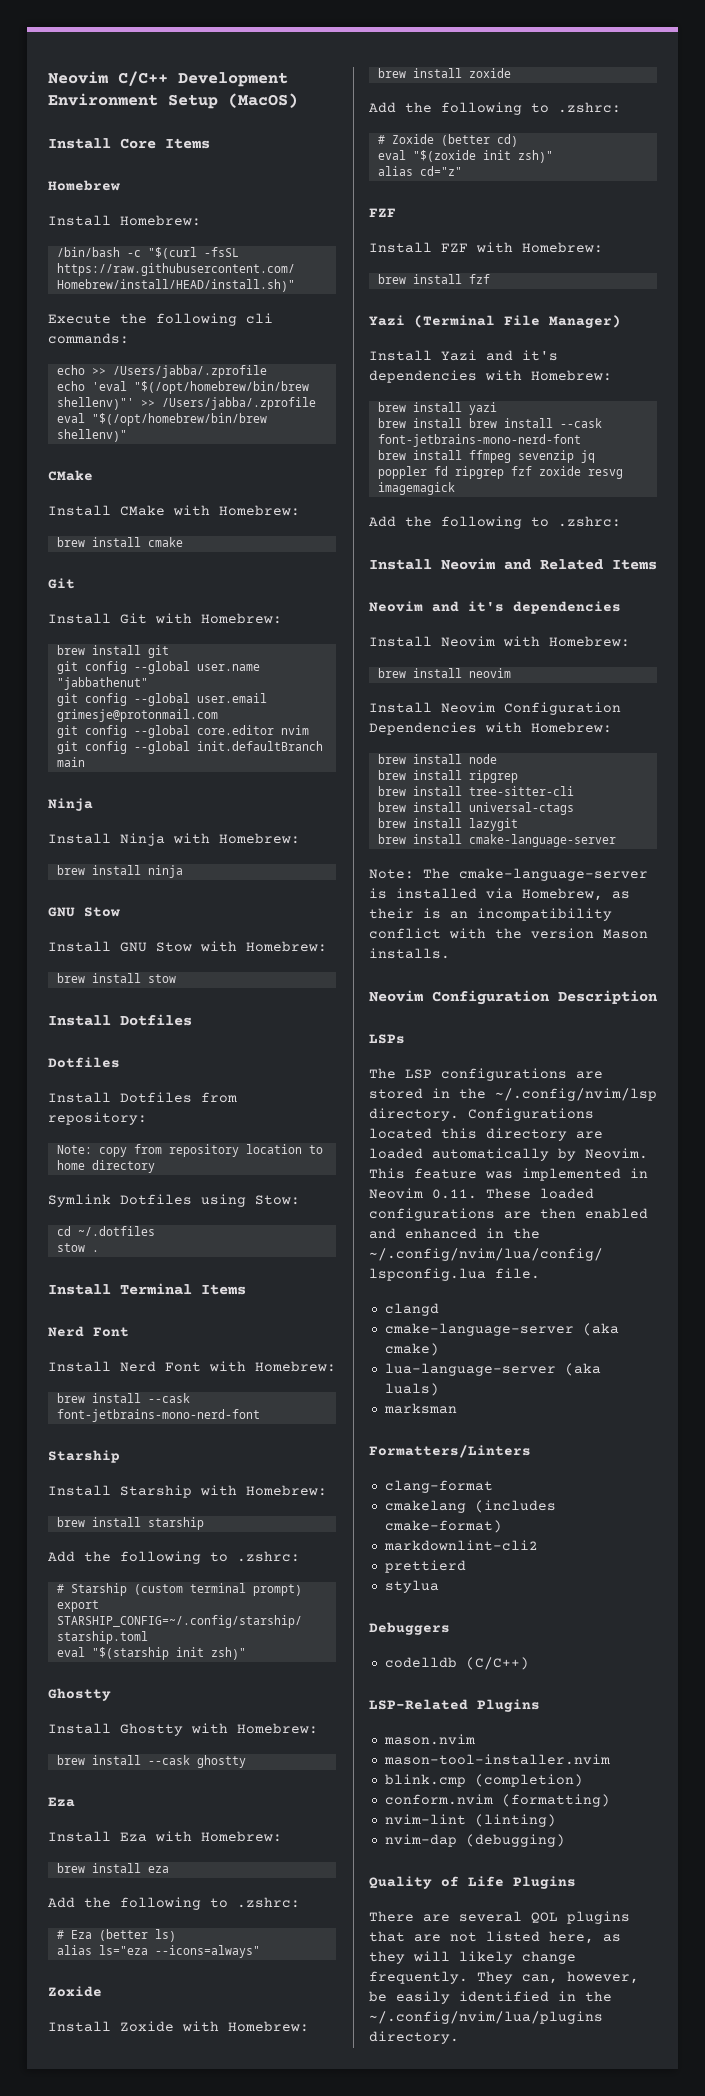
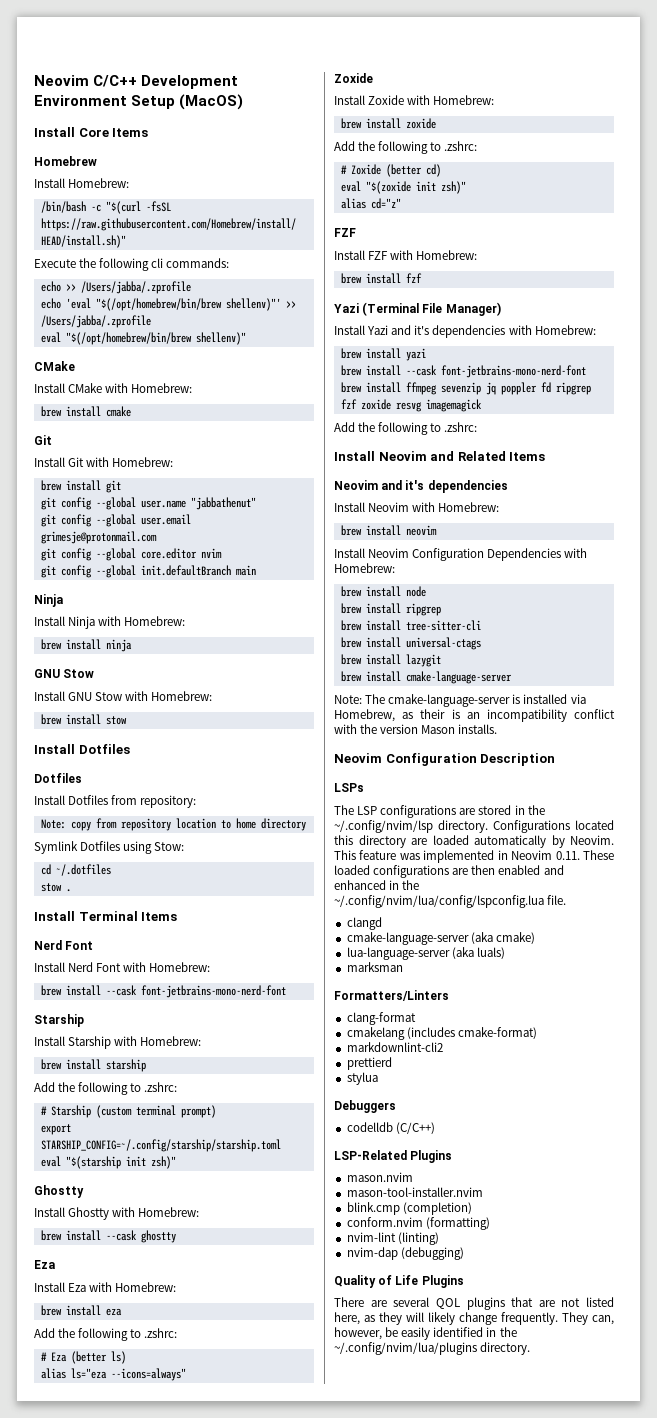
[468,418,553,428] brew install -> (401, 370) none

